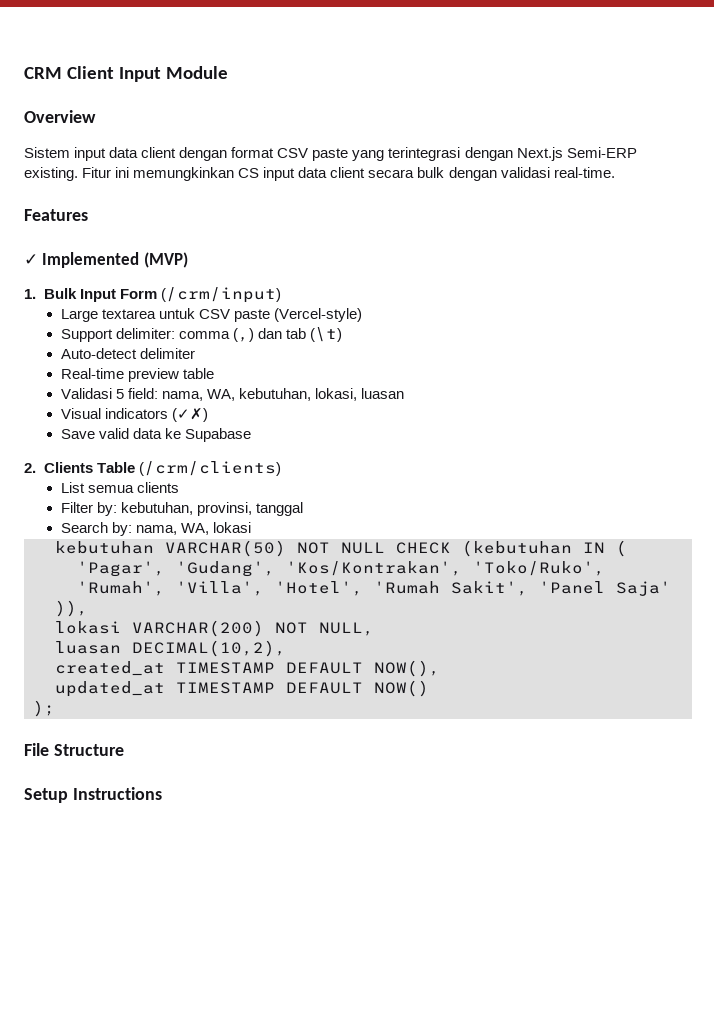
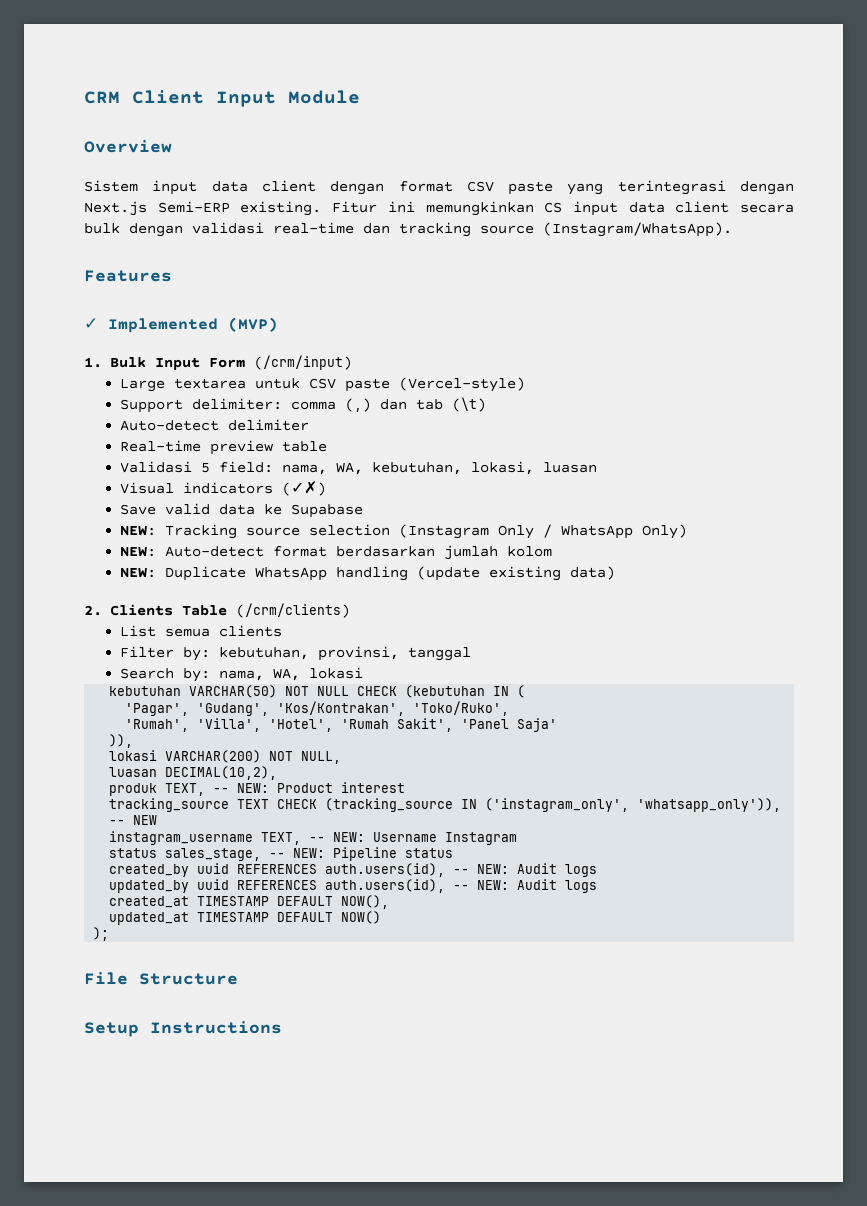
[553,167,615,178] real-time. -> [273,222,732,237] real-time dan tracking source (Instagram/WhatsApp).
(251, 435) none -> [120,524,688,539] [120,545,553,560] [120,566,616,581] // NEW: Tracking source selection (Instagram Only / WhatsApp Only) // NEW: Auto-detect format berdasarkan jumlah kolom // NEW: Duplicate WhatsApp handling (update existing data)
(286, 648) none -> [109,782,406,796] [109,798,782,812] [109,815,158,825] [109,831,518,845] [109,847,454,861] [109,863,598,877] [109,879,598,893] // produk TEXT, -- NEW: Product interest // tracking_source TEXT CHECK (tracking_source IN ('instagram_only', 'whatsapp_only')), -- NEW // instagram_username TEXT, -- NEW: Username Instagram // status sales_stage, -- NEW: Pipeline status // created_by uuid REFERENCES auth.users(id), -- NEW: Audit logs // updated_by uuid REFERENCES auth.users(id), -- NEW: Audit logs

